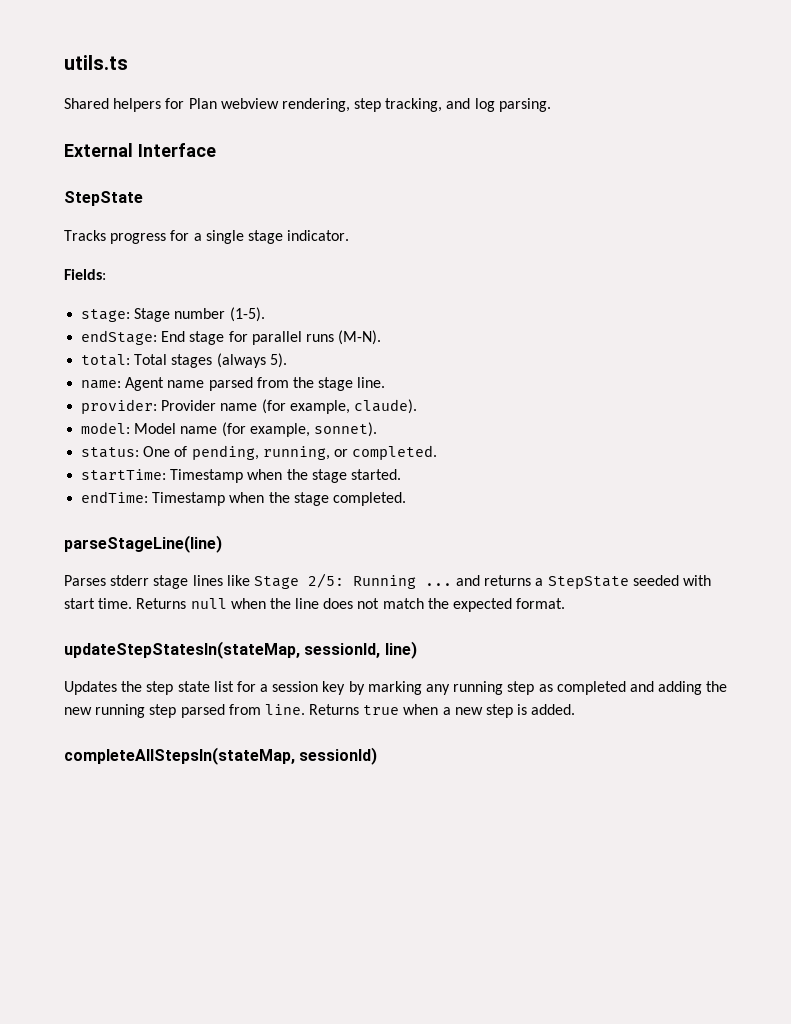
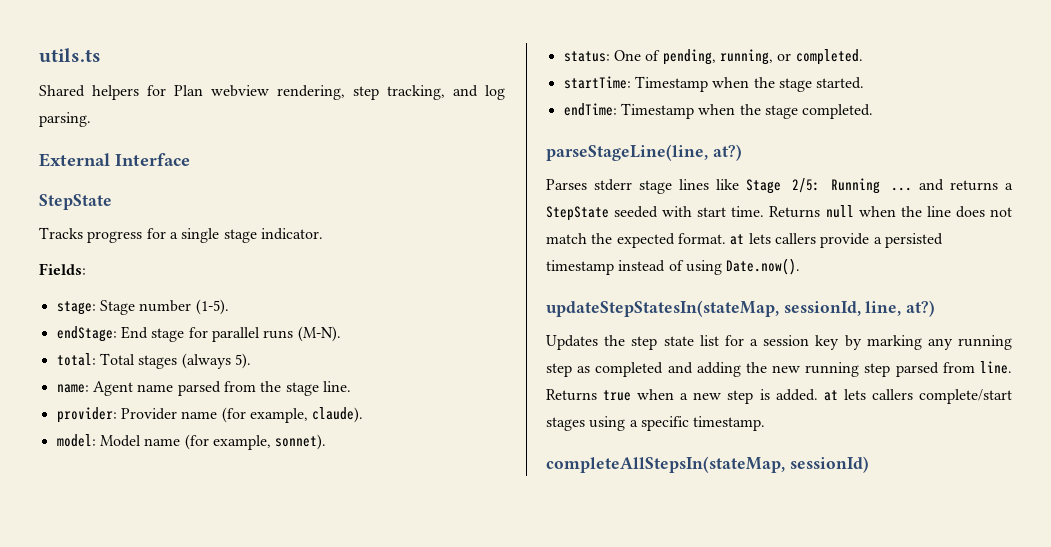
[64,535,222,553] parseStageLine(line) -> [546,144,742,161] parseStageLine(line, at?)
(566, 603) none -> [730,233,943,248] [546,258,801,275] at lets callers provide a persisted timestamp instead of using Date.now().
[384,641,417,659] line) -> [865,300,936,317] line, at?)
(576, 709) none -> [823,389,1012,404] [546,416,766,431] at lets callers complete/start stages using a specific timestamp.

